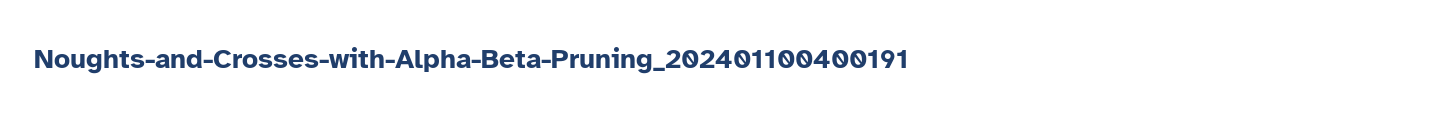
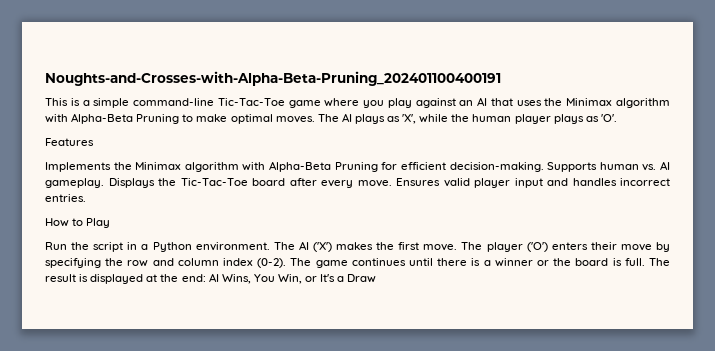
(909, 60) none -> [45,97,670,108] [45,113,617,124] [45,138,94,146] [45,161,671,172] [45,178,670,188] [45,194,86,202] [45,218,111,228] [45,241,671,252] [45,258,670,268] [45,273,377,284] // This is a simple command-line Tic-Tac-Toe game where you play against an AI that uses the Minimax algorithm with Alpha-Beta Pruning to make optimal moves. The AI plays as 'X', while the human player plays as 'O'. // Features // Implements the Minimax algorithm with Alpha-Beta Pruning for efficient decision-making. Supports human vs. AI gameplay. Displays the Tic-Tac-Toe board after every move. Ensures valid player input and handles incorrect entries. // How to Play // Run the script in a Python environment. The AI ('X') makes the first move. The player ('O') enters their move by specifying the row and column index (0-2). The game continues until there is a winner or the board is full. The result is displayed at the end: AI Wins, You Win, or It's a Draw

